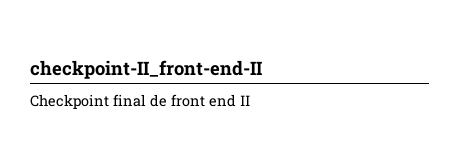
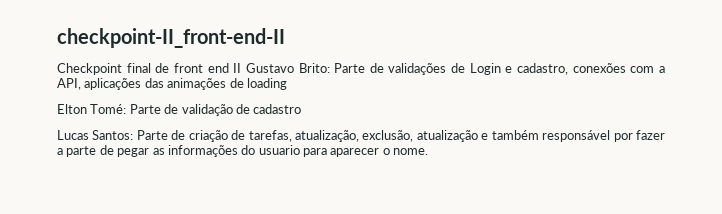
(250, 100) none -> [245,63,665,75] [57,78,287,90] [57,104,302,116] [57,130,665,142] [57,145,429,157] Gustavo Brito: Parte de validações de Login e cadastro, conexões com a API, aplicações das animações de loading // Elton Tomé: Parte de validação de cadastro // Lucas Santos: Parte de criação de tarefas, atualização, exclusão, atualização e também responsável por fazer a parte de pegar as informações do usuario para aparecer o nome.

